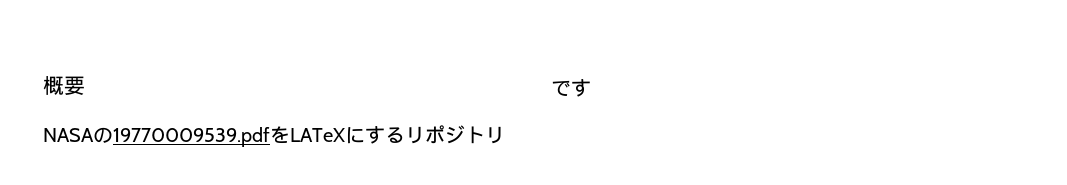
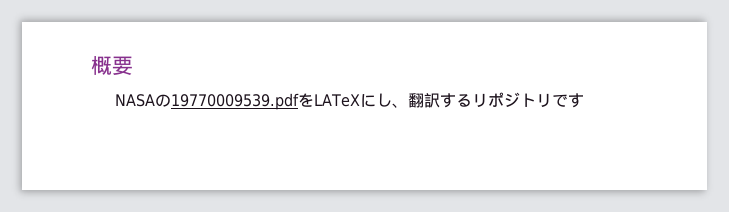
(365, 135) none -> [376,93,441,108] し、翻訳

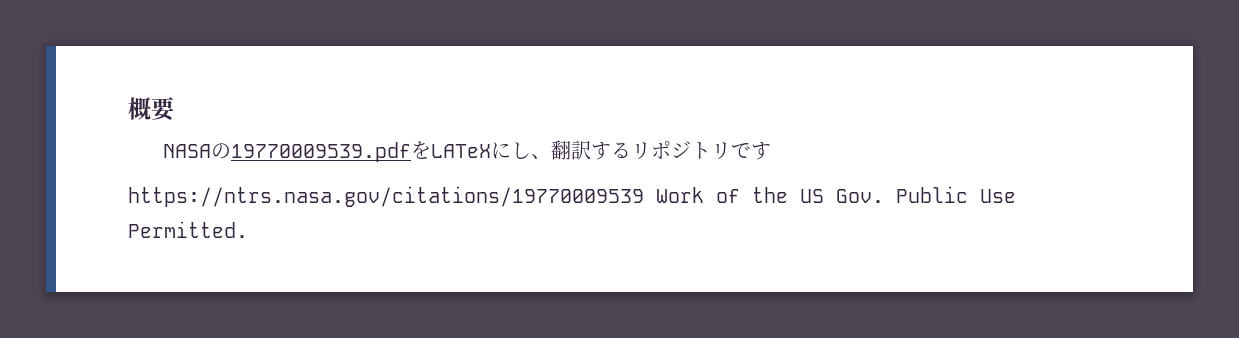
(585, 100) none -> [128,186,1016,207] [128,221,248,238] // https://ntrs.nasa.gov/citations/19770009539 Work of the US Gov. Public Use Permitted.

